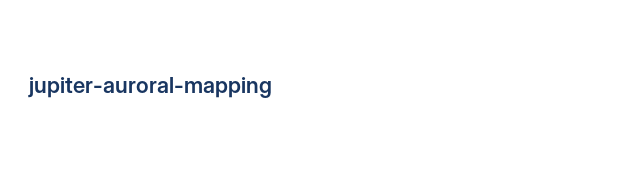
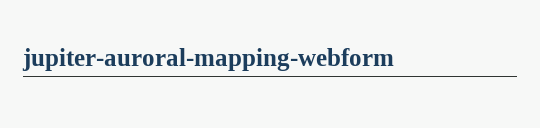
[28,77,272,98] jupiter-auroral-mapping -> [22,48,394,71] jupiter-auroral-mapping-webform

